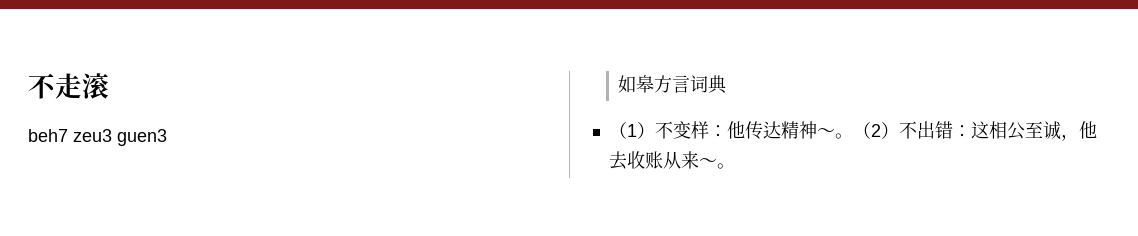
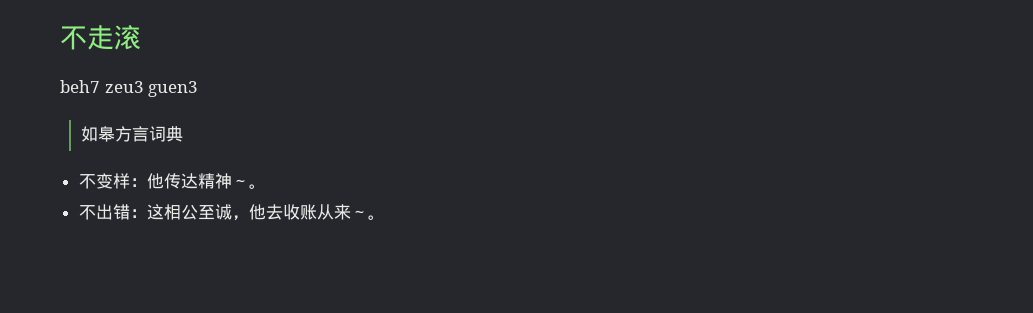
[608,122,655,139] （1） -> (183, 134) none
[852,122,899,139] （2） -> (266, 186) //

